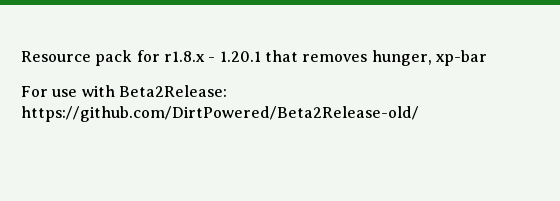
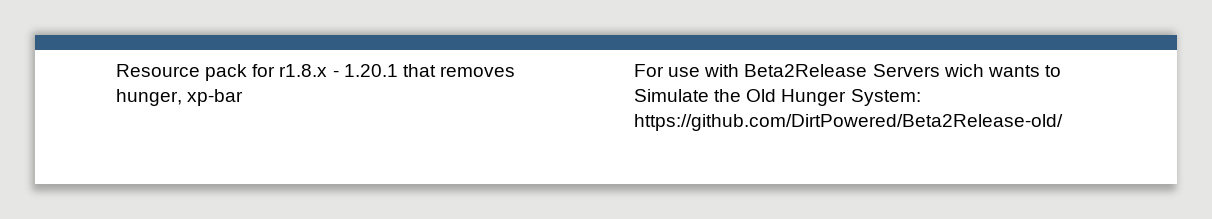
[118,85,227,97] Beta2Release: -> [744,64,1061,77] [634,89,921,106] Beta2Release Servers wich wants to Simulate the Old Hunger System:

